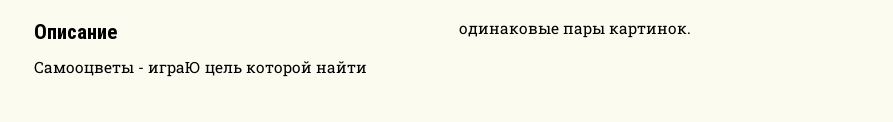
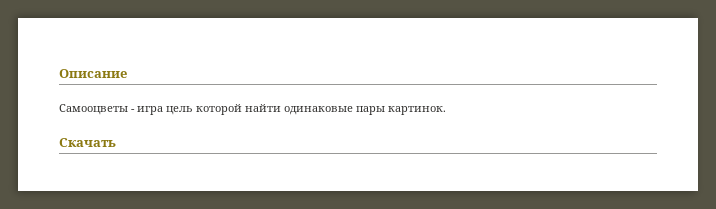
[148,61,201,77] играЮ -> [137,106,163,115] игра
(692, 31) none -> [59,138,116,147] // Скачать

